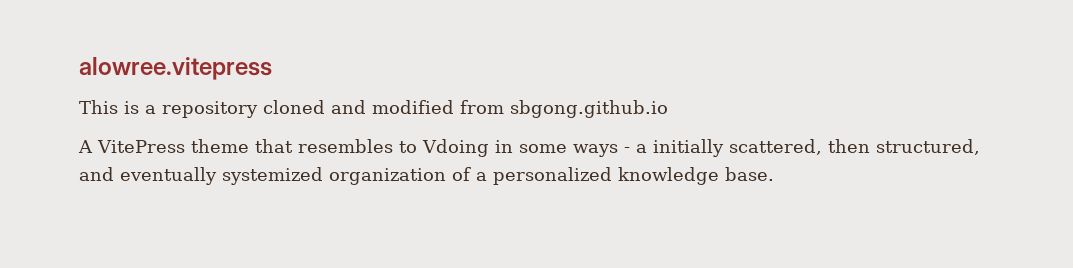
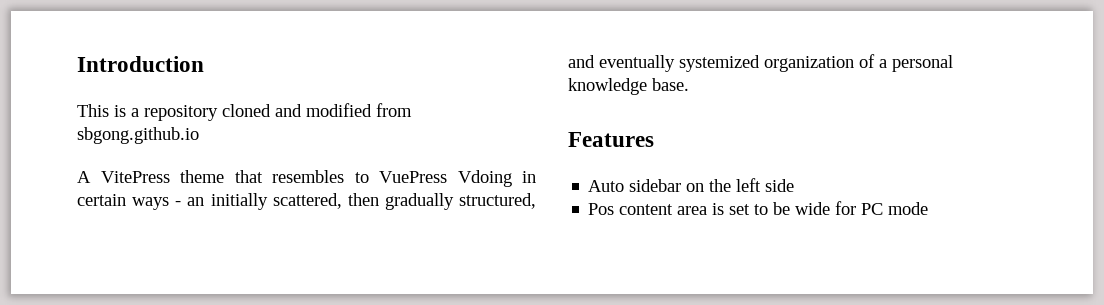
[79,57,272,80] alowree.vitepress -> [77,56,204,72] Introduction
(417, 147) none -> [379,171,447,183] VuePress
[519,144,567,153] some -> [77,194,126,206] certain
[636,144,647,153] a -> [187,197,205,206] an
(870, 146) none -> [384,193,454,210] gradually
[493,167,612,185] personalized -> [892,55,953,72] personal
(774, 174) none -> [568,132,654,147] [588,178,795,192] [588,201,929,215] // Features // Auto sidebar on the left side // Pos content area is set to be wide for PC mode

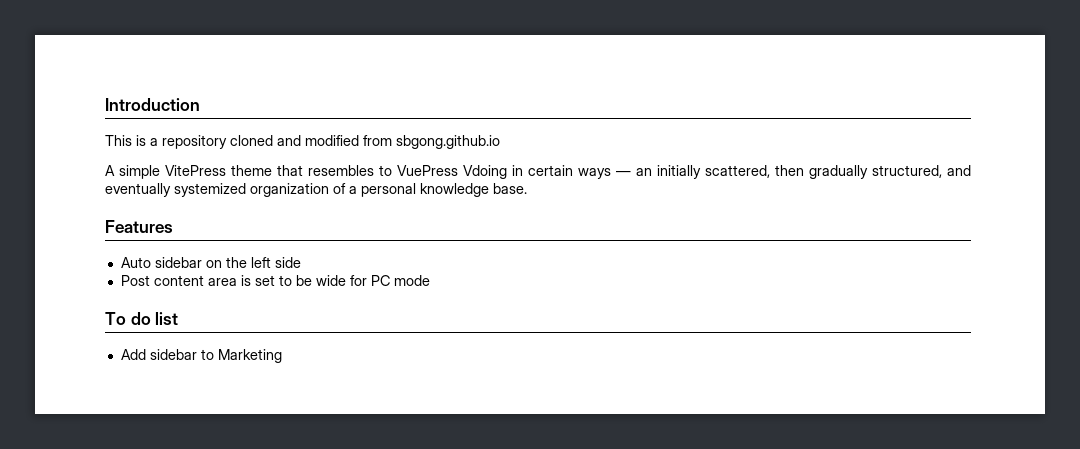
(91, 177) none -> [119,165,160,179] simple
[175,201,182,206] - -> [616,171,631,176] —
[588,203,615,215] Pos -> [120,275,150,286] Post
(929, 208) none -> [105,312,179,325] [120,349,282,363] // To do list // Add sidebar to Marketing

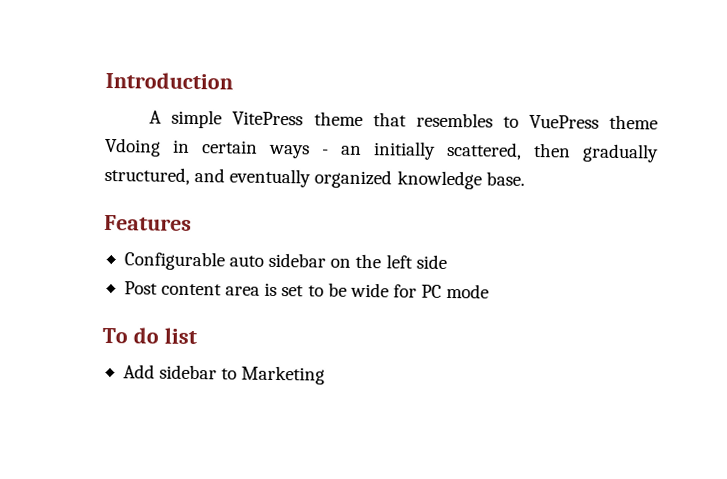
[105,135,500,149] // This is a repository cloned and modified from sbgong.github.io -> (233, 80) none
(458, 170) none -> [609,114,659,130] theme
[616,171,631,176] — -> [321,149,329,155] -
[174,183,416,197] systemized organization of a personal -> [314,169,393,189] organized
[120,257,151,268] Auto -> [123,251,265,271] Configurable auto

